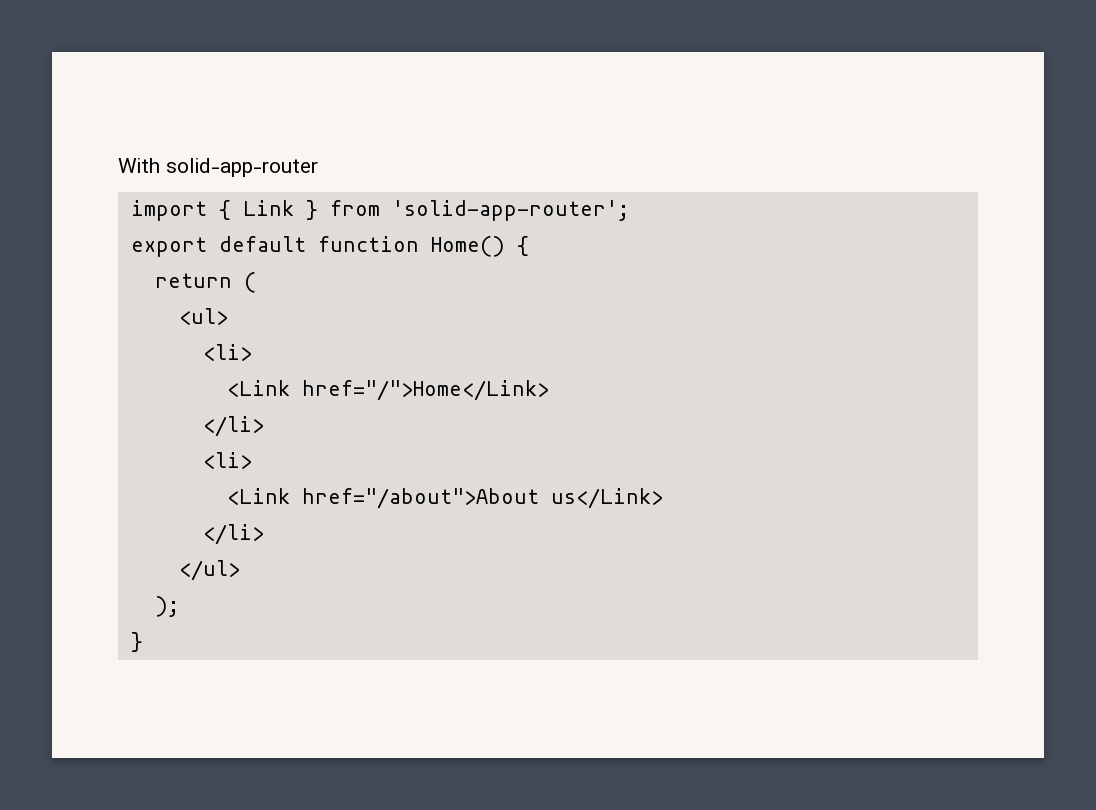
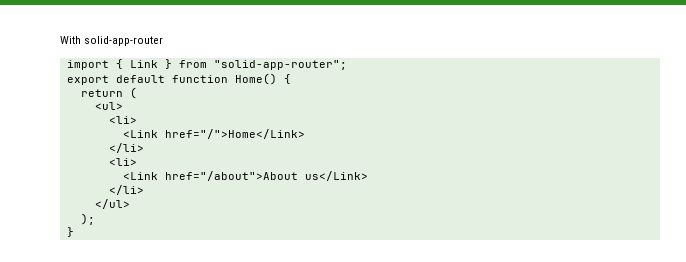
[391,200,629,221] 'solid-app-router'; -> [213,60,347,70] "solid-app-router";

